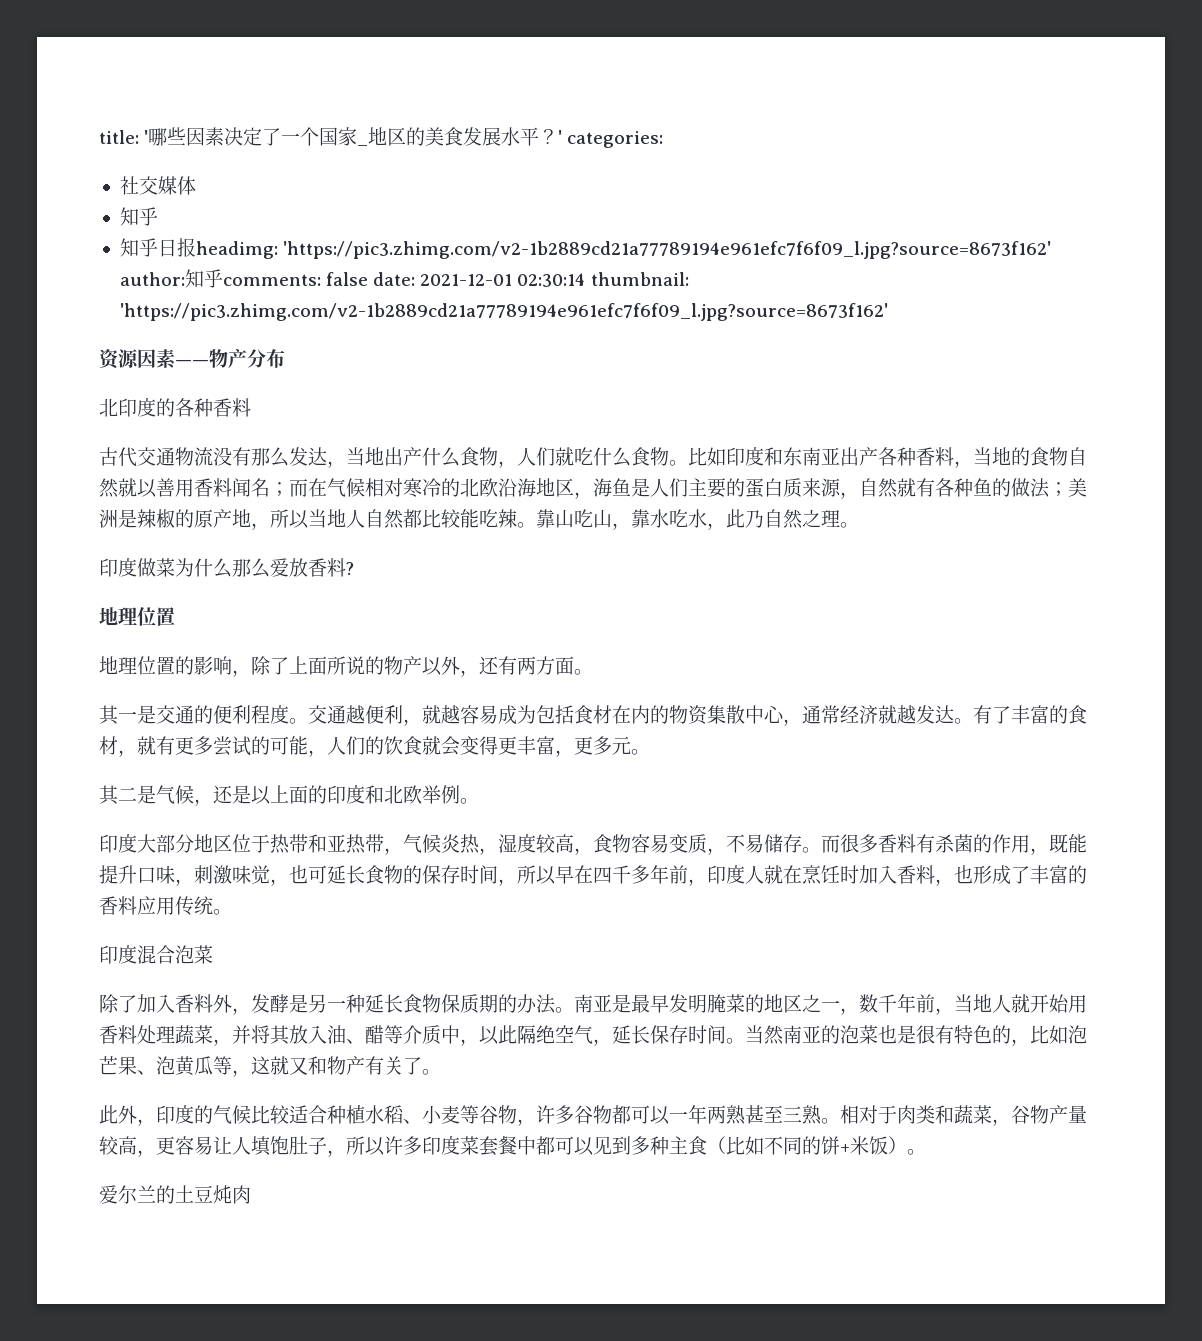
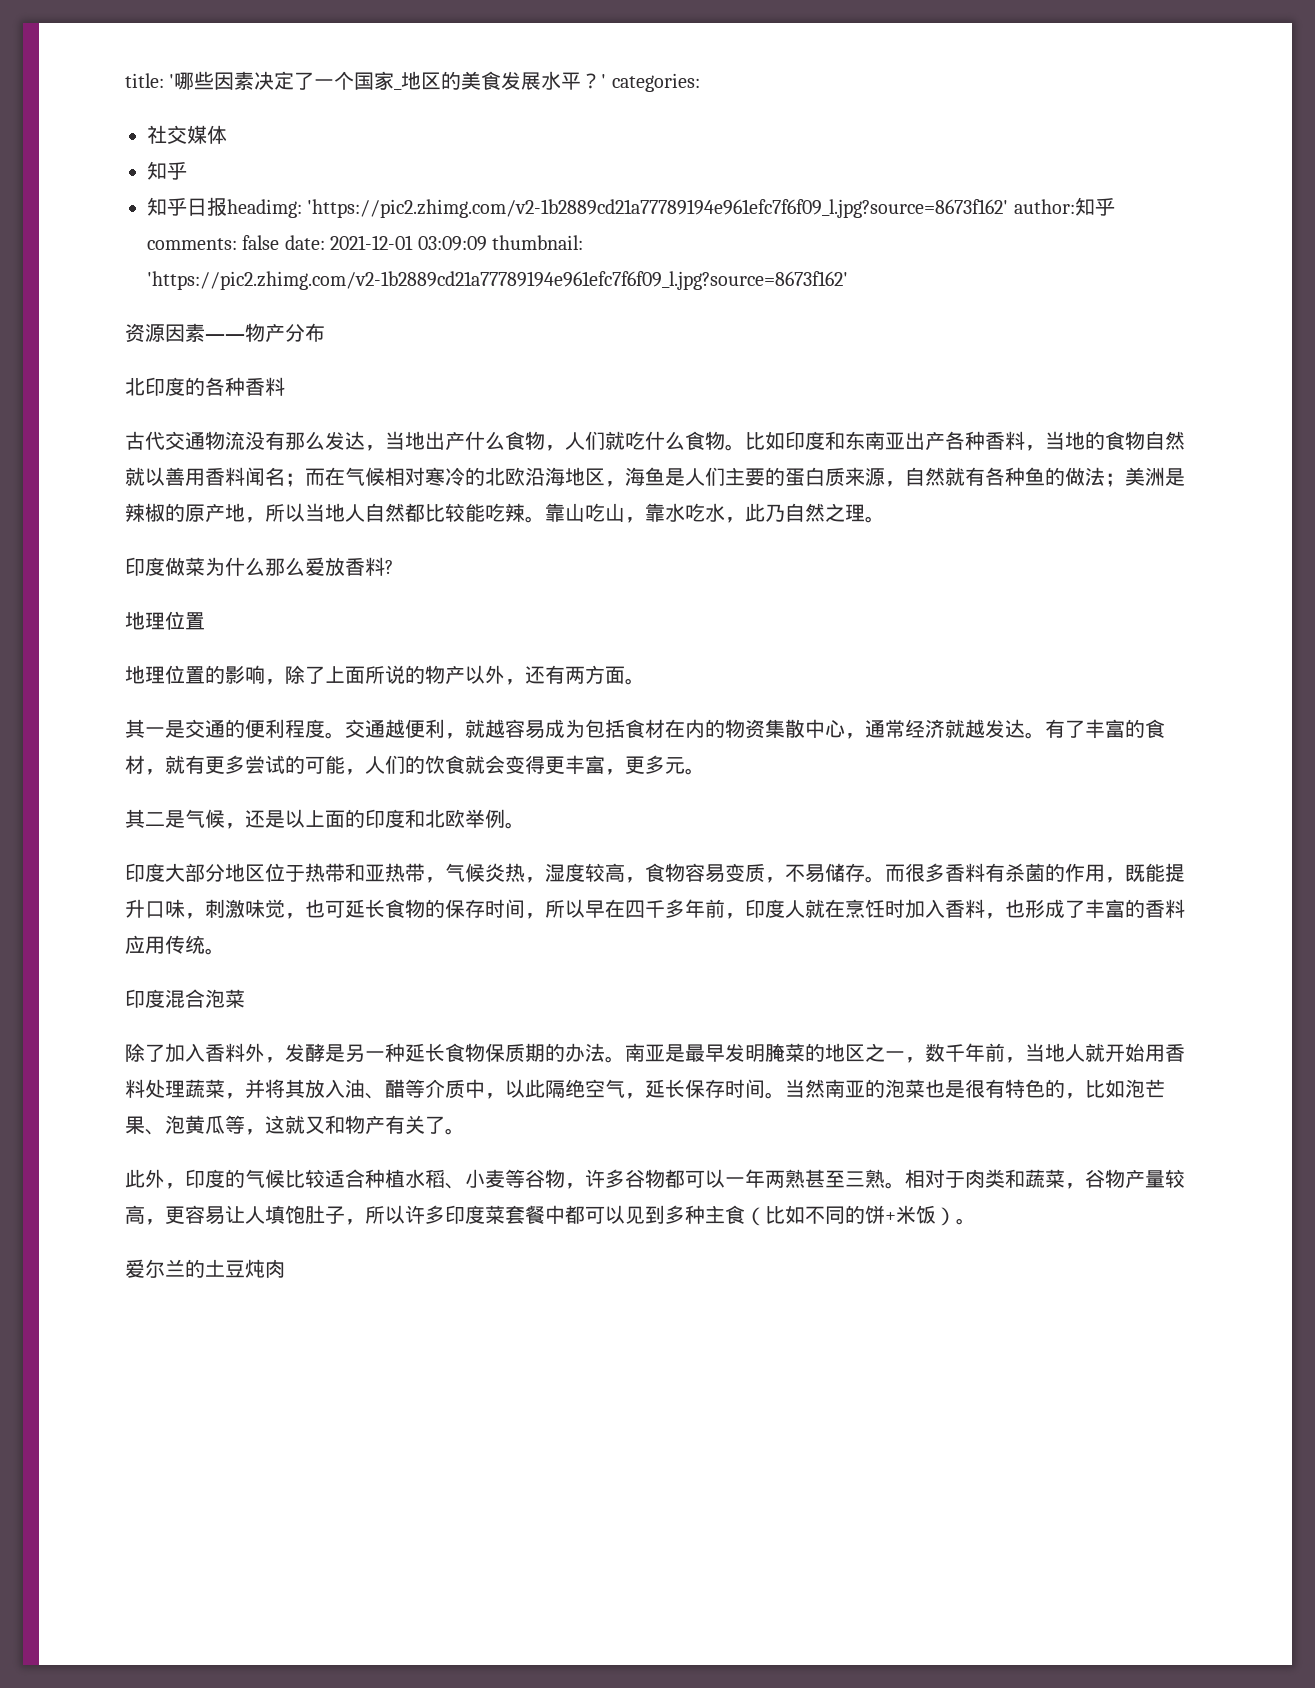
[283,241,1052,259] 'https://pic3.zhimg.com/v2-1b2889cd21a77789194e961efc7f6f09_l.jpg?source=8673f162' -> [307,199,1009,218] 'https://pic2.zhimg.com/v2-1b2889cd21a77789194e961efc7f6f09_l.jpg?source=8673f162'
[517,272,689,287] [119,303,888,321] 02:30:14 thumbnail: 'https://pic3.zhimg.com/v2-1b2889cd21a77789194e961efc7f6f09_l.jpg?source=8673f162' -> [417,235,583,251] [147,271,848,290] 03:09:09 thumbnail: 'https://pic2.zhimg.com/v2-1b2889cd21a77789194e961efc7f6f09_l.jpg?source=8673f162'

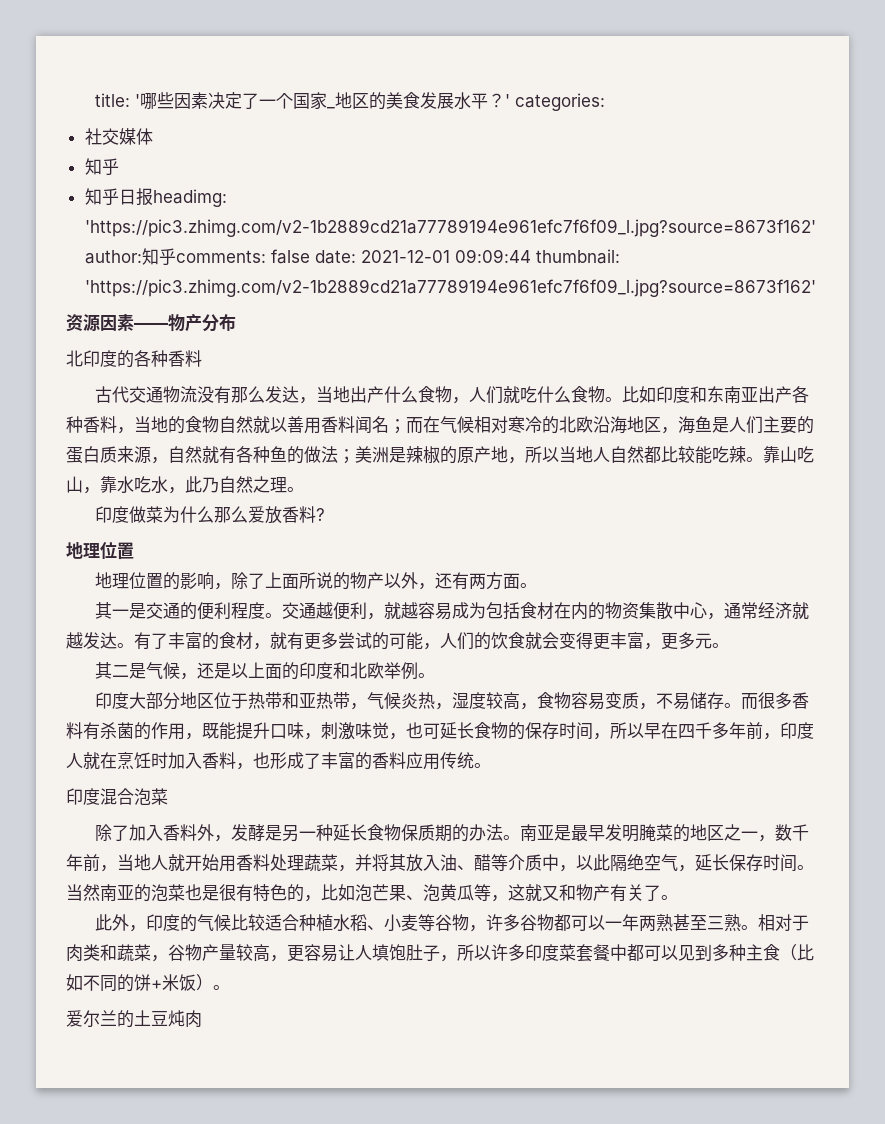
[307,199,1009,218] 'https://pic2.zhimg.com/v2-1b2889cd21a77789194e961efc7f6f09_l.jpg?source=8673f162' -> [84,219,816,237] 'https://pic3.zhimg.com/v2-1b2889cd21a77789194e961efc7f6f09_l.jpg?source=8673f162'
[417,235,583,251] [147,271,848,290] 03:09:09 thumbnail: 'https://pic2.zhimg.com/v2-1b2889cd21a77789194e961efc7f6f09_l.jpg?source=8673f162' -> [454,249,620,264] [84,279,816,297] 09:09:44 thumbnail: 'https://pic3.zhimg.com/v2-1b2889cd21a77789194e961efc7f6f09_l.jpg?source=8673f162'

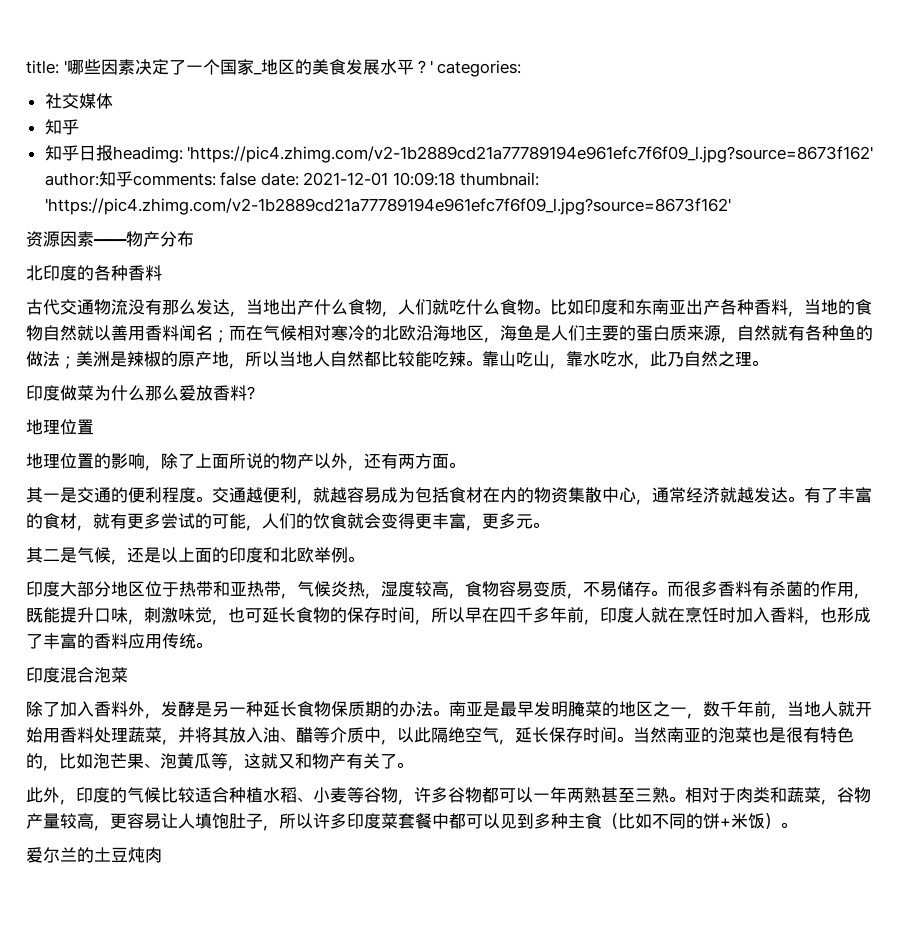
[84,219,816,237] 'https://pic3.zhimg.com/v2-1b2889cd21a77789194e961efc7f6f09_l.jpg?source=8673f162' -> [187,146,874,163] 'https://pic4.zhimg.com/v2-1b2889cd21a77789194e961efc7f6f09_l.jpg?source=8673f162'
[454,249,620,264] [84,279,816,297] 09:09:44 thumbnail: 'https://pic3.zhimg.com/v2-1b2889cd21a77789194e961efc7f6f09_l.jpg?source=8673f162' -> [393,172,539,186] [44,198,731,215] 10:09:18 thumbnail: 'https://pic4.zhimg.com/v2-1b2889cd21a77789194e961efc7f6f09_l.jpg?source=8673f162'

